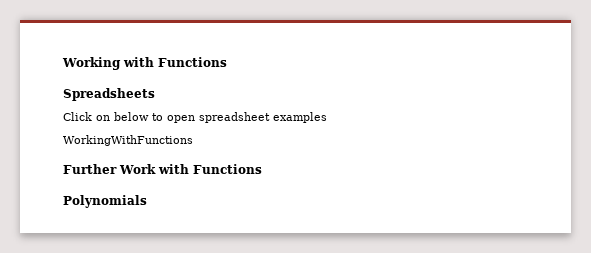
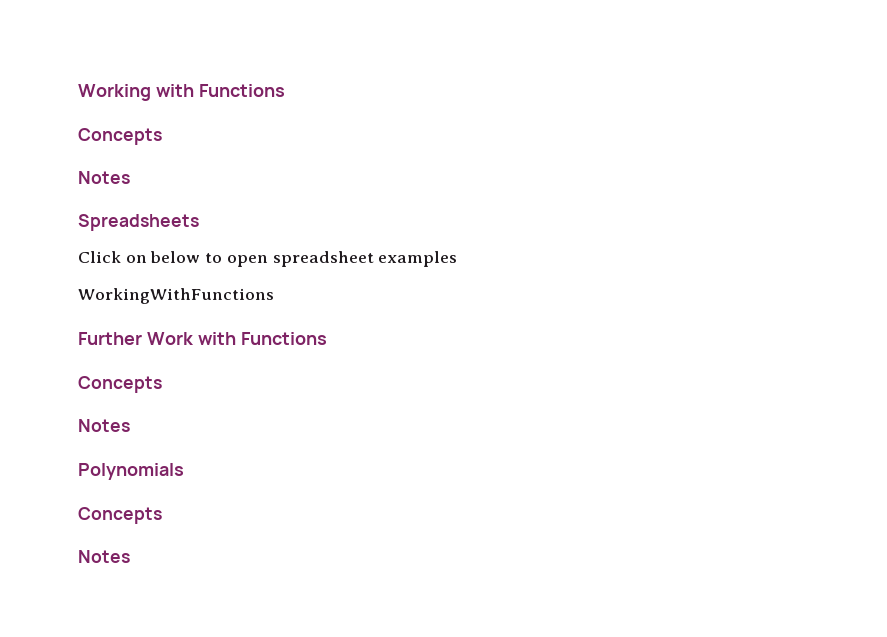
(227, 62) none -> [78,128,162,145] [78,171,130,184] // Concepts // Notes
(262, 169) none -> [78,376,162,393] [78,419,130,432] // Concepts // Notes
(147, 201) none -> [78,507,162,524] [78,550,130,563] // Concepts // Notes

